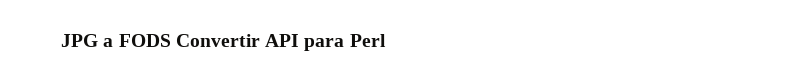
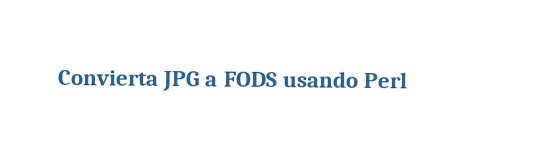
(61, 40) none -> [57,69,159,86] Convierta
[175,34,345,51] Convertir API para -> [281,71,359,88] usando

